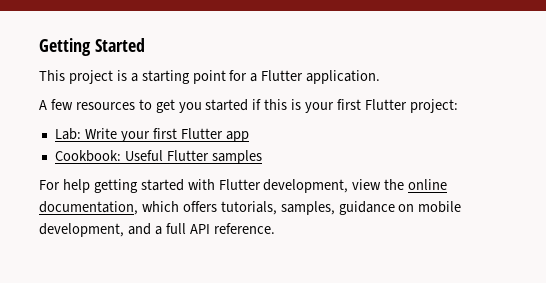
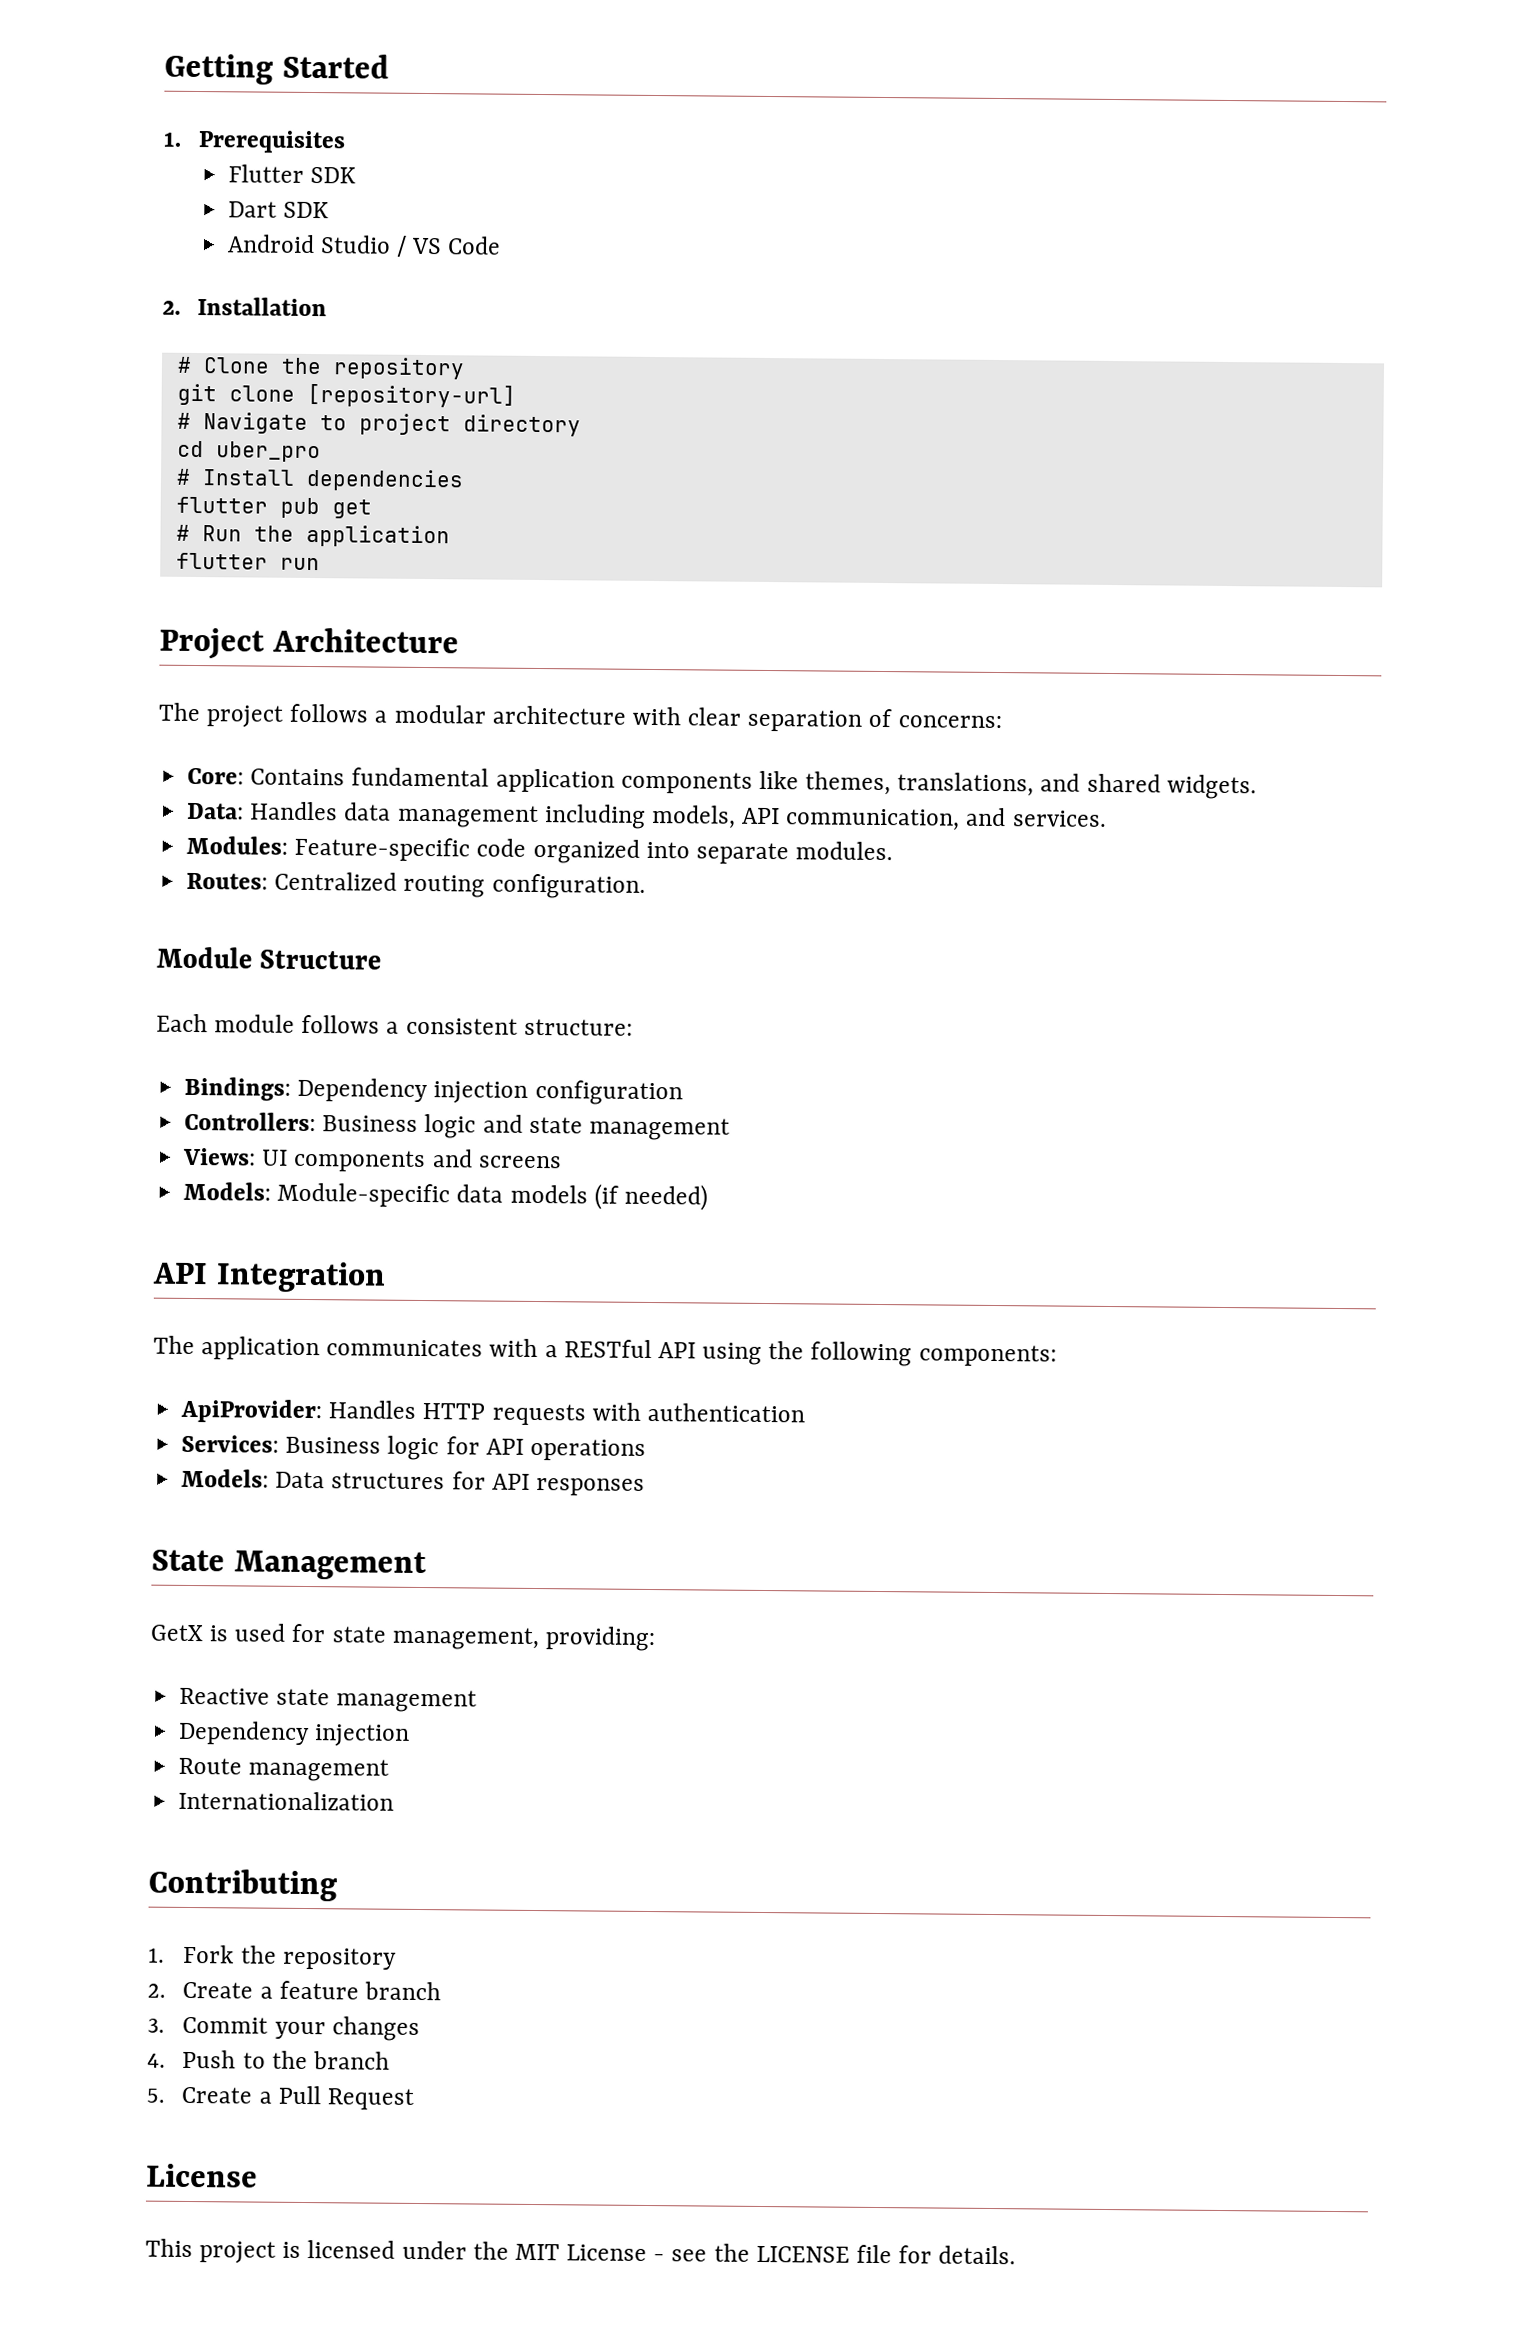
[39,70,381,84] [39,99,458,113] [54,128,249,142] [54,150,262,164] [39,179,448,193] [39,201,462,215] [39,223,275,237] This project is a starting point for a Flutter application. // A few resources to get you started if this is your first Flutter project: // Lab: Write your first Flutter app // Cookbook: Useful Flutter samples // For help getting started with Flutter development, view the online documentation, which offers tutorials, samples, guidance on mobile development, and a full API reference. -> [163,130,347,154] [227,164,356,184] [227,201,329,219] [226,234,502,257] [162,297,328,317] [176,356,465,380] [176,383,516,408] [176,412,581,437] [176,440,321,463] [175,468,464,492] [175,496,372,519] [175,524,450,548] [175,552,320,571] [159,627,459,660] [158,702,1002,732] [187,767,1257,800] [187,801,1107,831] [186,835,894,865] [186,871,646,899] [156,946,382,970] [156,1013,633,1036] [184,1076,683,1106] [184,1111,730,1141] [183,1147,562,1173] [183,1181,708,1211] [152,1261,386,1293] [153,1335,1057,1367] [180,1398,805,1426] [181,1434,646,1461] [181,1468,645,1496] [151,1549,427,1581] [150,1623,655,1652] [179,1687,478,1713] [178,1720,411,1747] [178,1757,390,1782] [178,1790,395,1811] [148,1868,338,1902] [148,1944,397,1970] [147,1980,441,2001] [147,2016,420,2042] [147,2049,390,2070] [146,2085,414,2110] [146,2163,258,2188] [145,2238,1017,2265] 1. Prerequisites // Flutter SDK // Dart SDK // Android Studio / VS Code // 2. Installation // # Clone the repository // git clone [repository-url] // # Navigate to project directory // cd uber_pro // # Install dependencies // flutter pub get // # Run the application // flutter run // Project Architecture // The project follows a modular architecture with clear separation of concerns: // Core: Contains fundamental application components like themes, translations, and shared widgets. // Data: Handles data management including models, API communication, and services. // Modules: Feature-specific code organized into separate modules. // Routes: Centralized routing configuration. // Module Structure // Each module follows a consistent structure: // Bindings: Dependency injection configuration // Controllers: Business logic and state management // Views: UI components and screens // Models: Module-specific data models (if needed) // API Integration // The application communicates with a RESTful API using the following components: // ApiProvider: Handles HTTP requests with authentication // Services: Business logic for API operations // Models: Data structures for API responses // State Management // GetX is used for state management, providing: // Reactive state management // Dependency injection // Route management // Internationalization // Contributing // 1. Fork the repository // 2. Create a feature branch // 3. Commit your changes // 4. Push to the branch // 5. Create a Pull Request // License // This project is licensed under the MIT License - see the LICENSE file for details.

